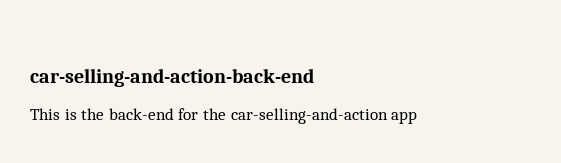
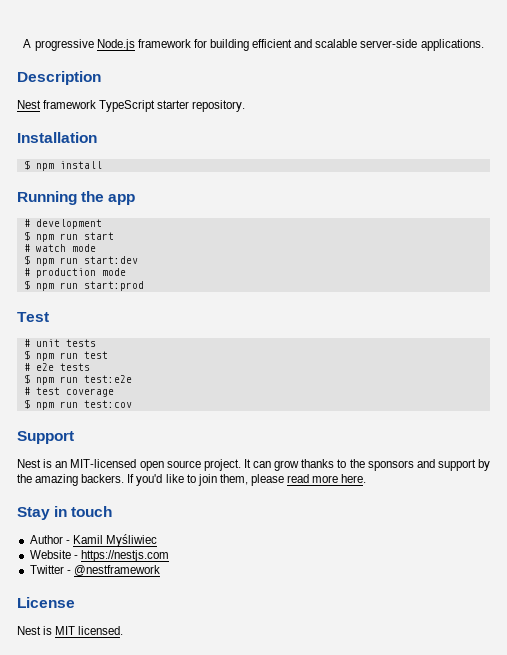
[30,68,314,87] [30,108,418,124] car-selling-and-action-back-end // This is the back-end for the car-selling-and-action app -> [23,39,484,51] [17,71,101,85] [17,100,246,112] [17,132,97,143] [23,160,102,171] [17,191,136,205] [23,219,102,229] [23,231,114,242] [23,244,96,252] [23,255,138,266] [23,268,126,278] [23,280,144,291] [17,312,49,322] [23,339,96,347] [23,350,108,361] [23,363,90,371] [23,374,132,385] [23,387,114,397] [23,399,132,410] [17,431,74,444] [17,459,490,471] [17,474,367,486] [17,506,113,520] [29,534,157,547] [29,550,169,562] [29,565,160,576] [17,597,75,608] [17,626,124,635] A progressive Node.js framework for building efficient and scalable server-side applications. // Description // Nest framework TypeScript starter repository. // Installation // $ npm install // Running the app // # development // $ npm run start // # watch mode // $ npm run start:dev // # production mode // $ npm run start:prod // Test // # unit tests // $ npm run test // # e2e tests // $ npm run test:e2e // # test coverage // $ npm run test:cov // Support // Nest is an MIT-licensed open source project. It can grow thanks to the sponsors and support by the amazing backers. If you'd like to join them, please read more here. // Stay in touch // Author - Kamil Myśliwiec // Website - https://nestjs.com // Twitter - @nestframework // License // Nest is MIT licensed.

